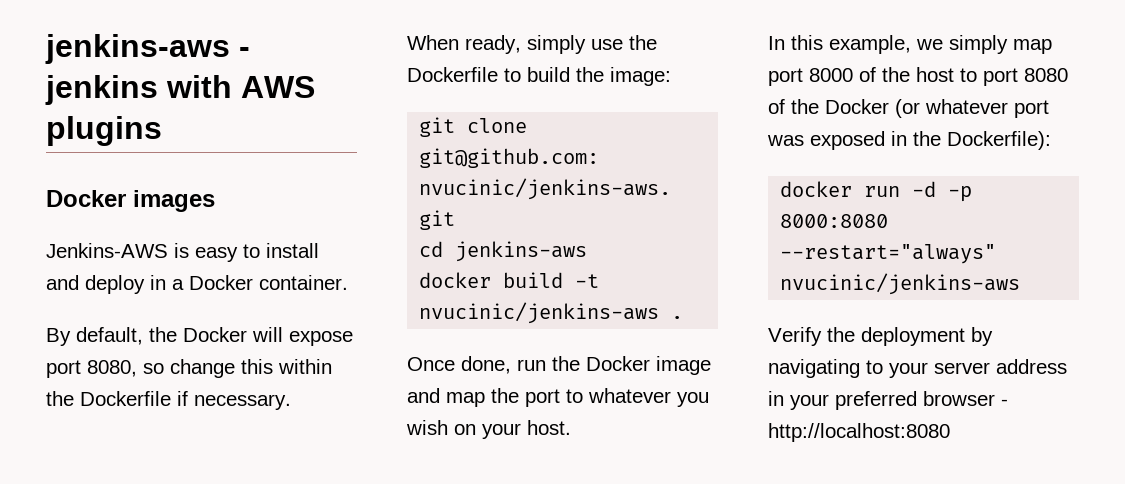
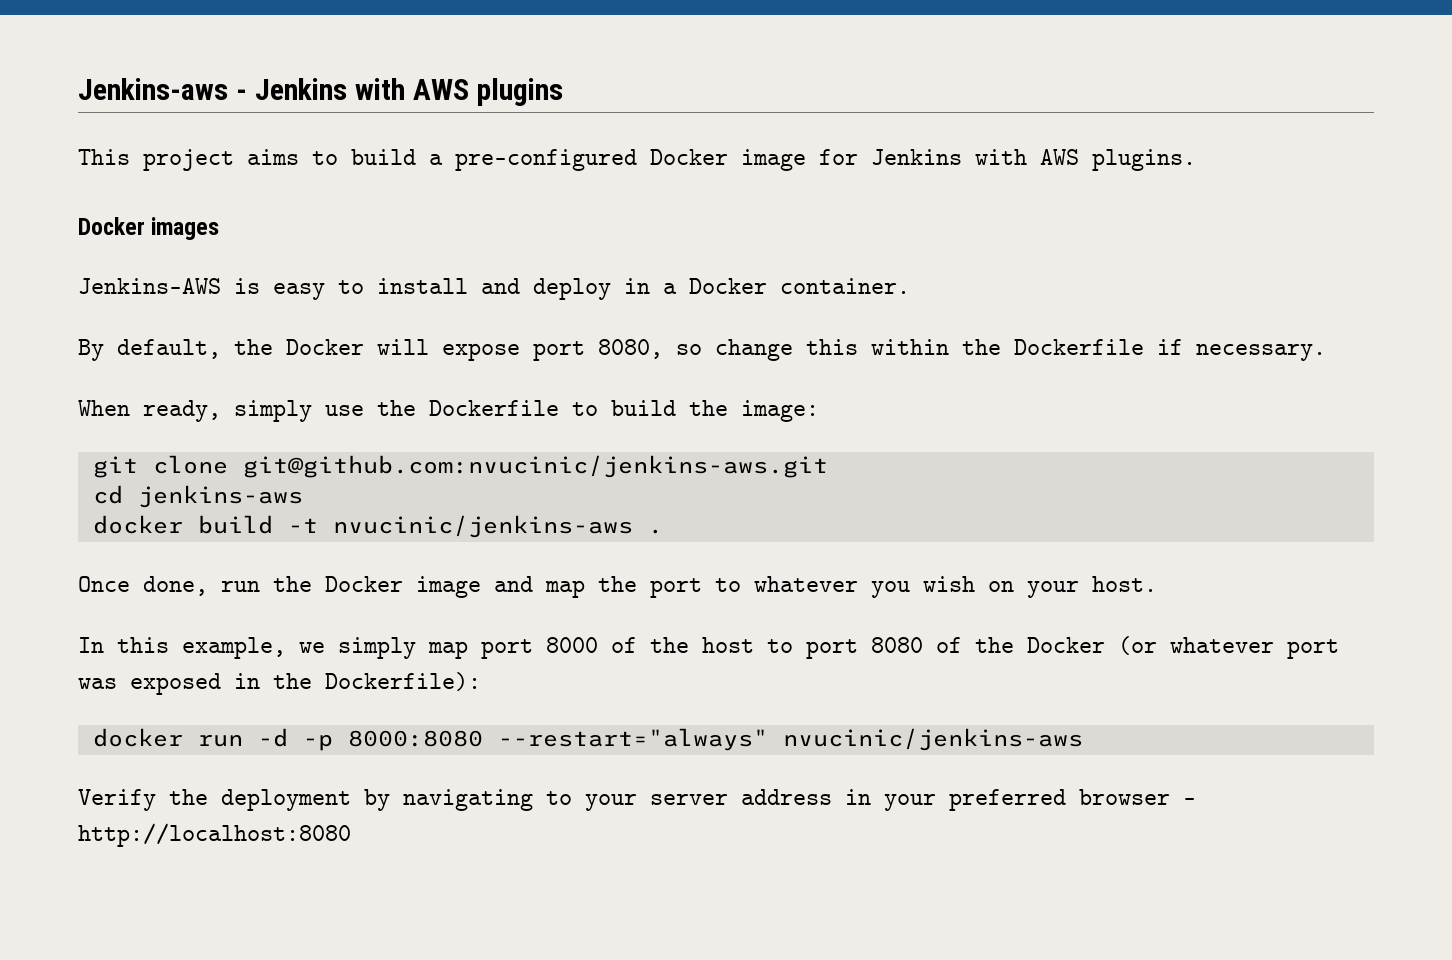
[45,34,250,64] [45,75,158,105] jenkins-aws - jenkins -> [78,78,347,100] Jenkins-aws - Jenkins
(162, 131) none -> [78,149,1196,171] // This project aims to build a pre-configured Docker image for Jenkins with AWS plugins.

